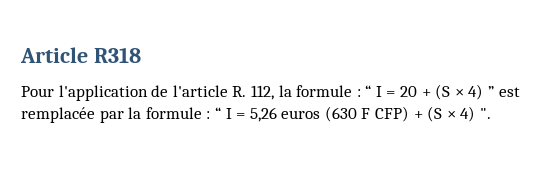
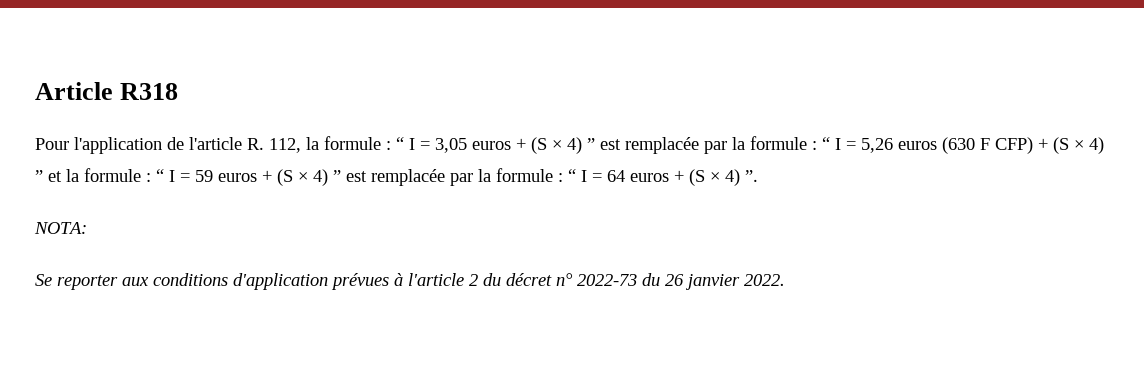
[400,86,418,97] 20 -> [435,138,511,153] 3,05 euros
[480,108,492,119] ". -> [35,168,758,186] [34,222,87,234] [35,273,785,290] ” et la formule : “ I = 59 euros + (S × 4) ” est remplacée par la formule : “ I = 64 euros + (S × 4) ”. // NOTA: // Se reporter aux conditions d'application prévues à l'article 2 du décret n° 2022-73 du 26 janvier 2022.

